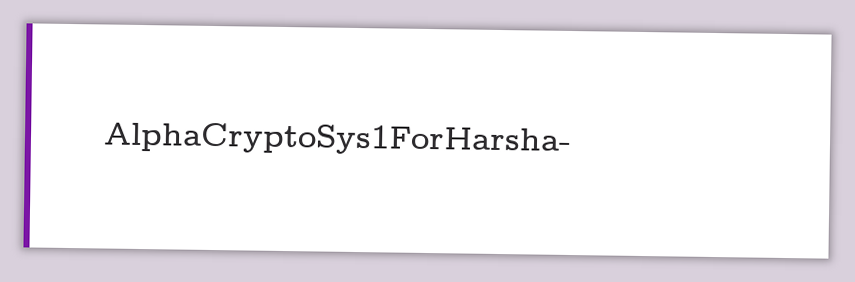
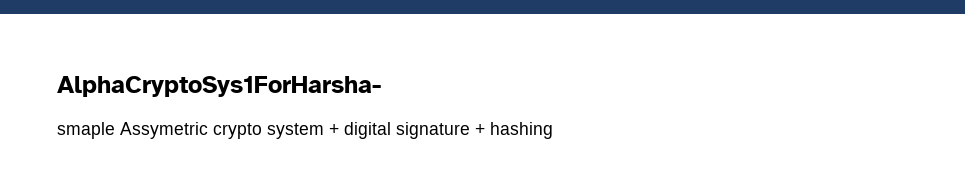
(572, 139) none -> [57,122,553,139] // smaple Assymetric crypto system + digital signature + hashing

